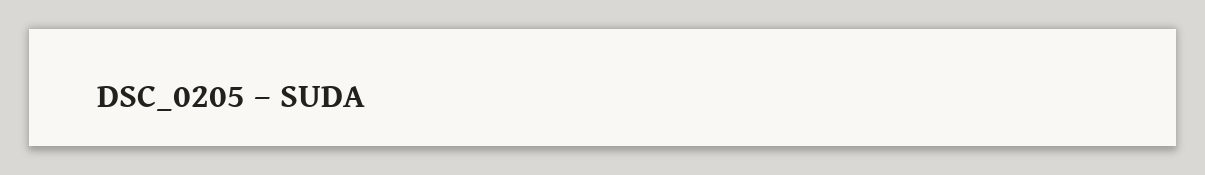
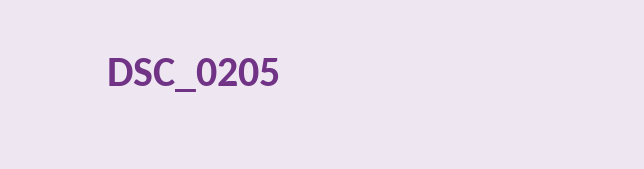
[254,86,366,107] – SUDA -> (280, 75) none

